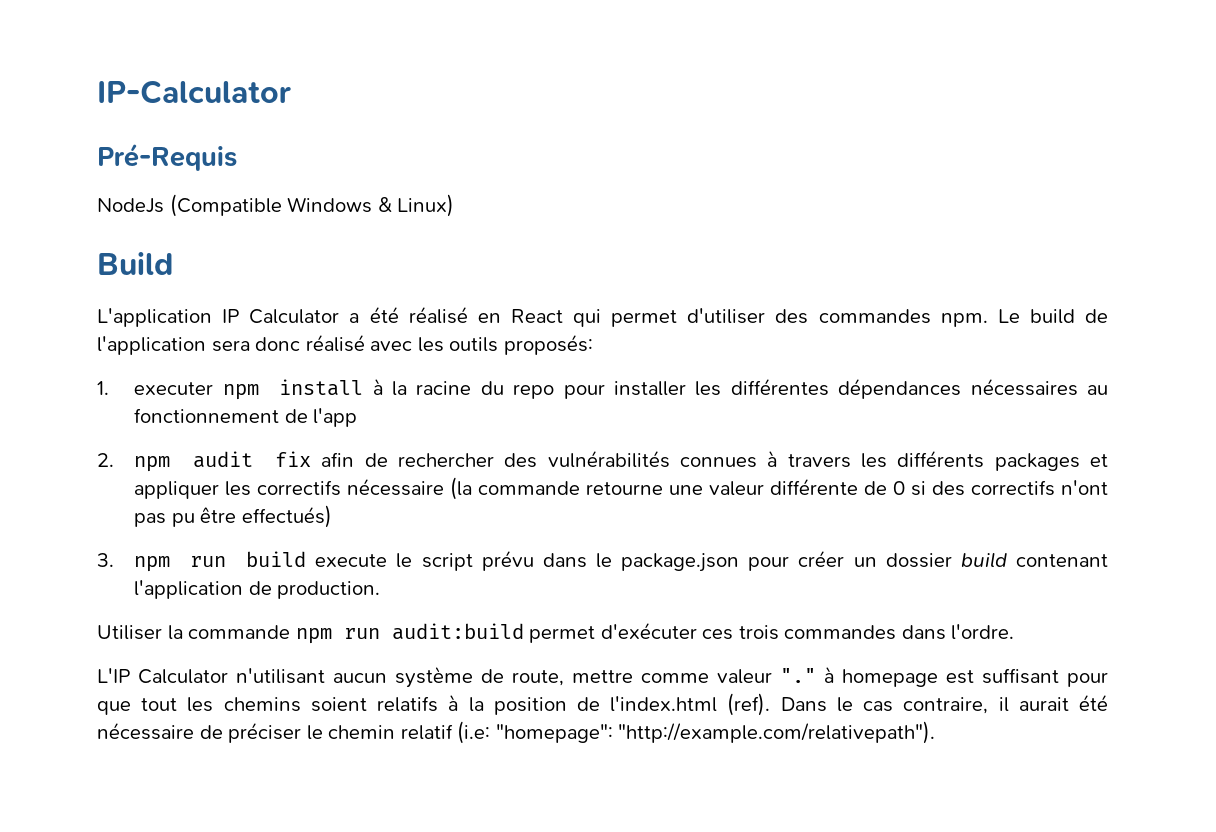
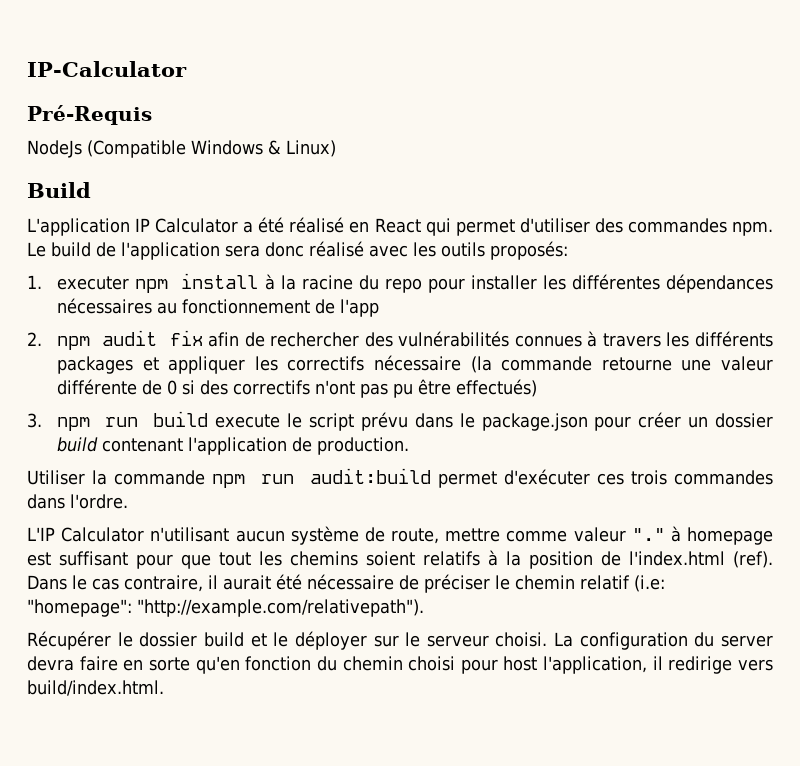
(936, 732) none -> [27,631,773,650] [27,656,773,674] [27,680,164,696] // Récupérer le dossier build et le déployer sur le serveur choisi. La configuration du server devra faire en sorte qu'en fonction du chemin choisi pour host l'application, il redirige vers build/index.html.

